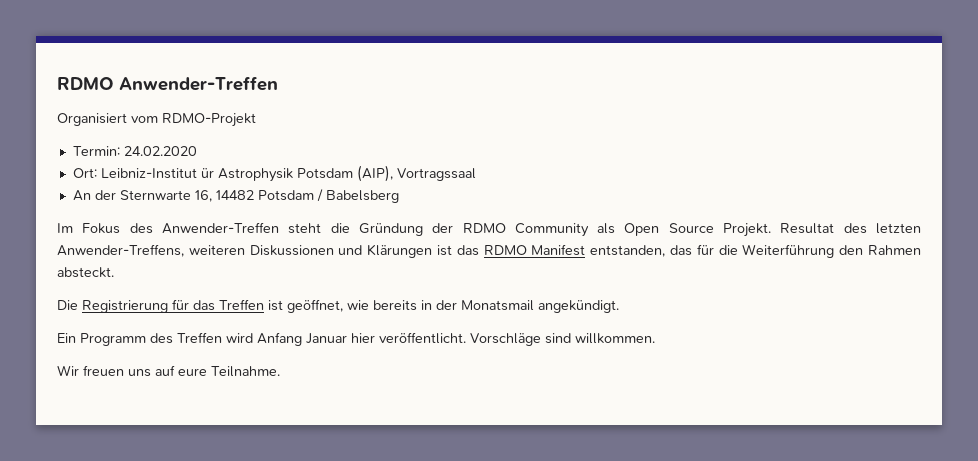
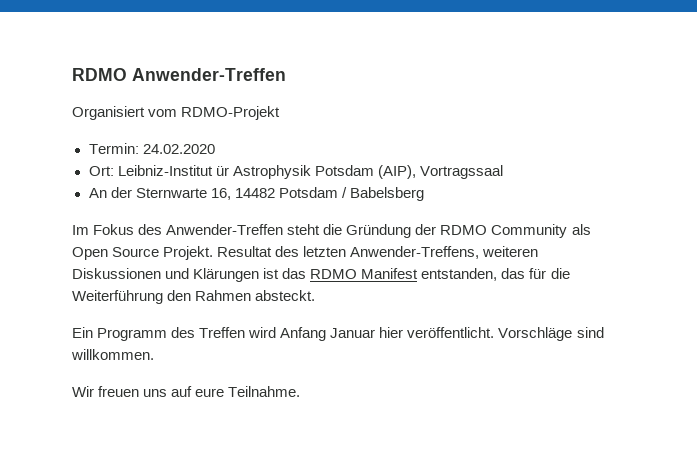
[57,299,619,313] // Die Registrierung für das Treffen ist geöffnet, wie bereits in der Monatsmail angekündigt. -> (316, 295) none

